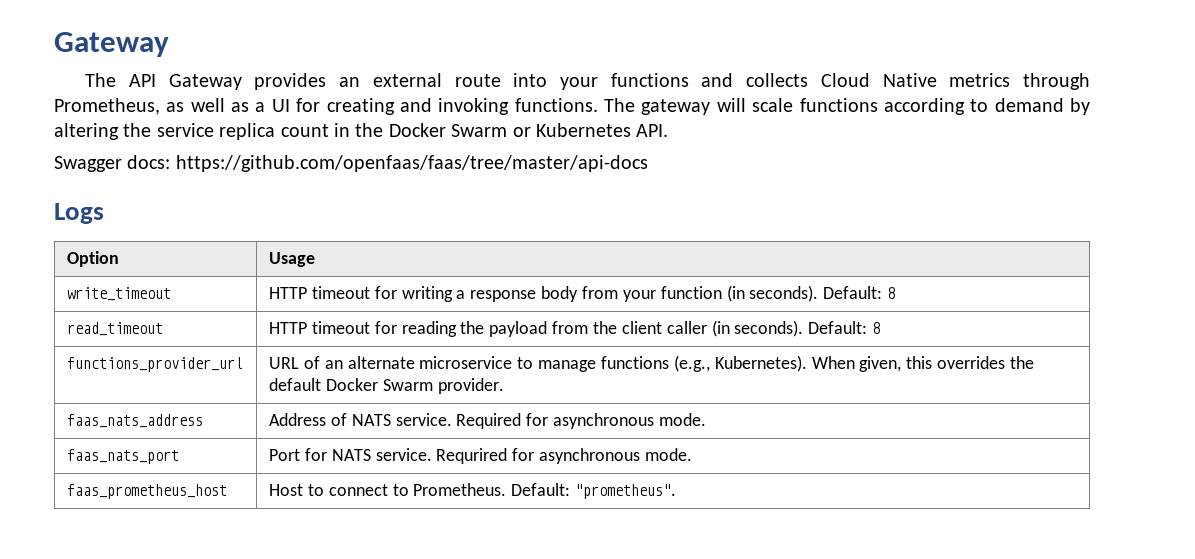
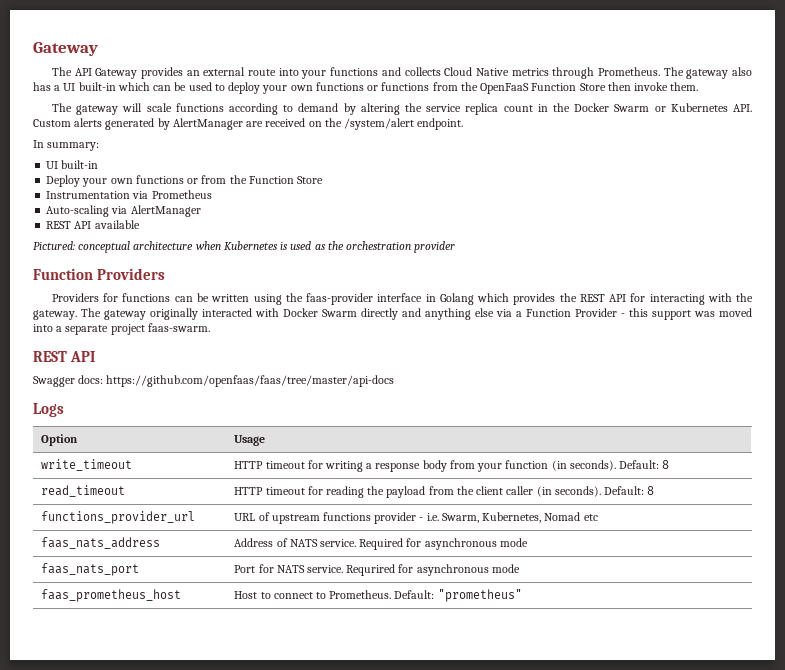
[54,98,598,115] Prometheus, as well as a UI for creating and invoking functions. -> [597,67,752,79] [33,82,699,94] Prometheus. The gateway also has a UI built-in which can be used to deploy your own functions or functions from the OpenFaaS Function Store then invoke them. //
(669, 130) none -> [33,118,464,130] [33,140,100,151] [46,160,99,169] [46,175,324,187] [46,190,212,199] [46,205,201,217] [46,220,140,229] [33,241,456,253] [33,268,166,280] [51,293,753,305] [33,308,752,320] [33,323,210,335] [33,351,96,362] Custom alerts generated by AlertManager are received on the /system/alert endpoint. // In summary: // UI built-in // Deploy your own functions or from the Function Store // Instrumentation via Prometheus // Auto-scaling via AlertManager // REST API available // Pictured: conceptual architecture when Kubernetes is used as the orchestration provider // Function Providers // Providers for functions can be written using the faas-provider interface in Golang which provides the REST API for interacting with the gateway. The gateway originally interacted with Docker Swarm directly and anything else via a Function Provider - this support was moved into a separate project faas-swarm. // REST API
[324,355,1034,372] [268,378,504,394] an alternate microservice to manage functions (e.g., Kubernetes). When given, this overrides the default Docker Swarm provider. -> [271,512,598,524] upstream functions provider - i.e. Swarm, Kubernetes, Nomad etc
[658,413,706,426] mode. -> [499,538,528,547] mode
[644,448,692,461] mode. -> [491,564,520,573] mode
[575,484,677,499] "prometheus". -> [437,589,522,602] "prometheus"

